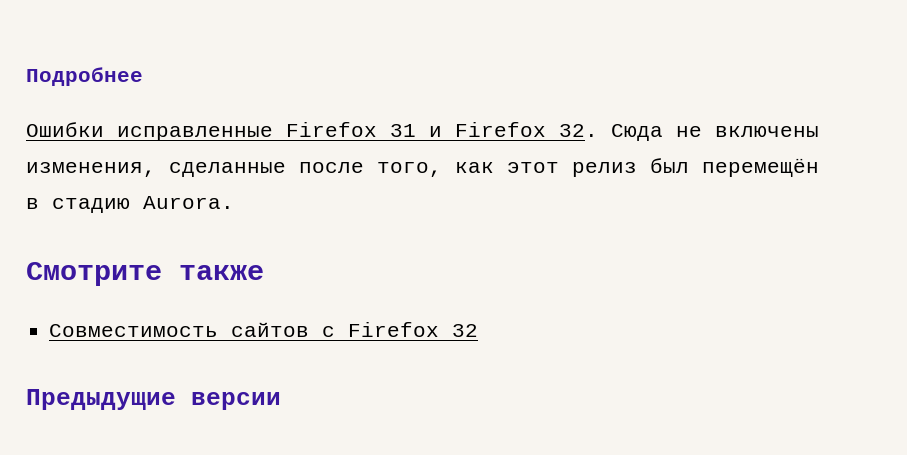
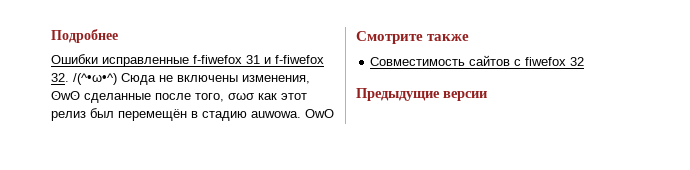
[286,122,377,137] Firefox -> [193,55,242,64] f-fiwefox
[455,122,598,137] Firefox 32. -> [275,55,324,64] [51,73,117,85] f-fiwefox 32. /(^•ω•^)
(156, 169) none -> [51,91,80,100] ʘwʘ
(442, 169) none -> [228,92,254,100] σωσ
[143,196,234,209] Aurora. -> [251,109,334,118] auwowa. OwO
[348,322,440,337] Firefox -> [525,57,567,66] fiwefox

